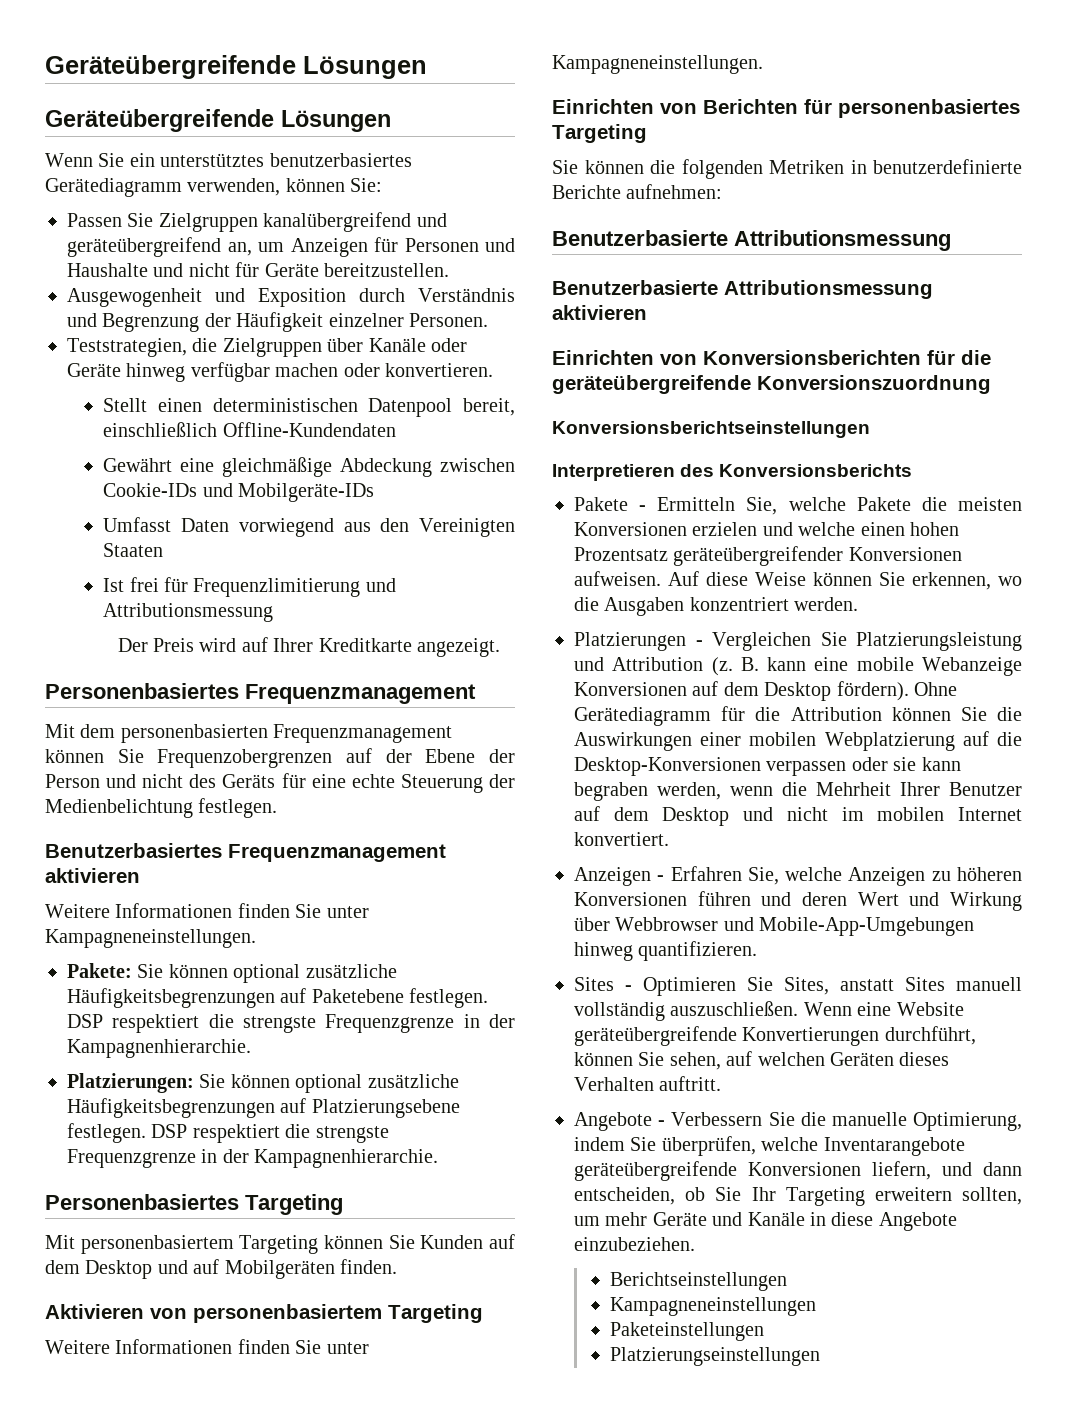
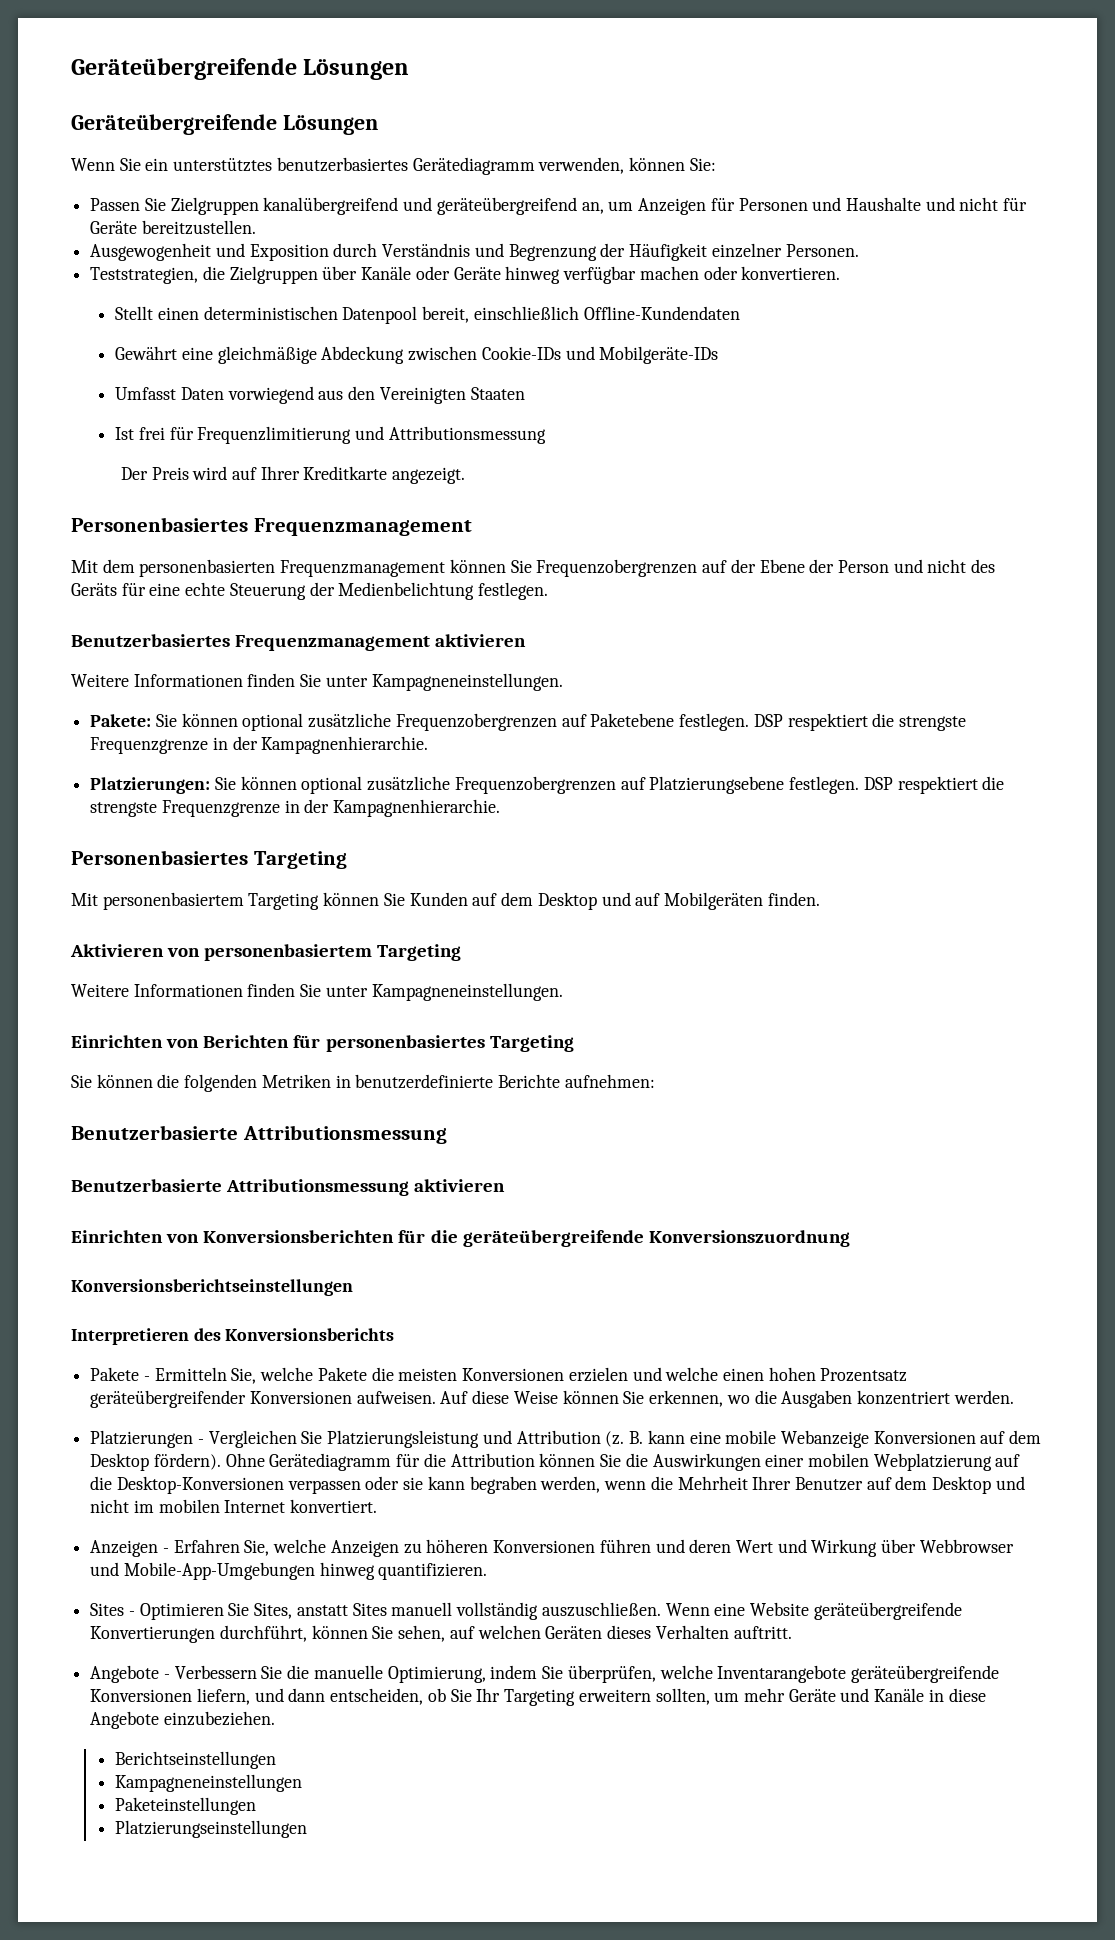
[67,988,275,1008] Häufigkeitsbegrenzungen -> [395,713,557,731] Frequenzobergrenzen
[67,1098,275,1118] Häufigkeitsbegrenzungen -> [454,776,616,794] Frequenzobergrenzen

